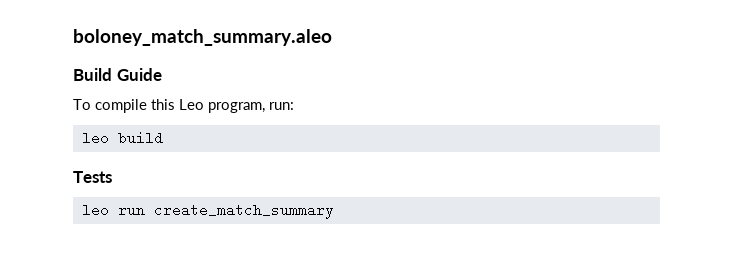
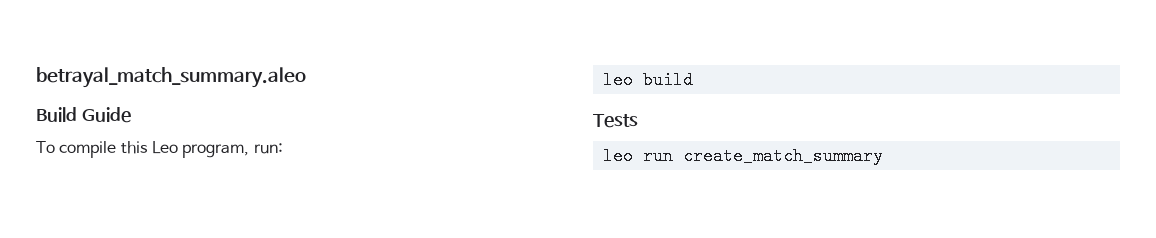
[73,29,332,46] boloney_match_summary.aleo -> [36,67,306,88] betrayal_match_summary.aleo

